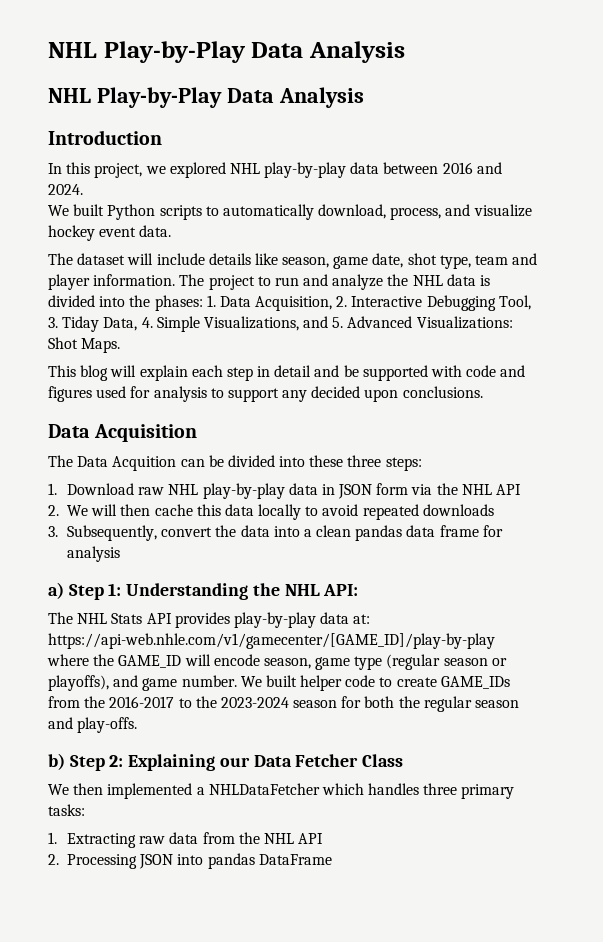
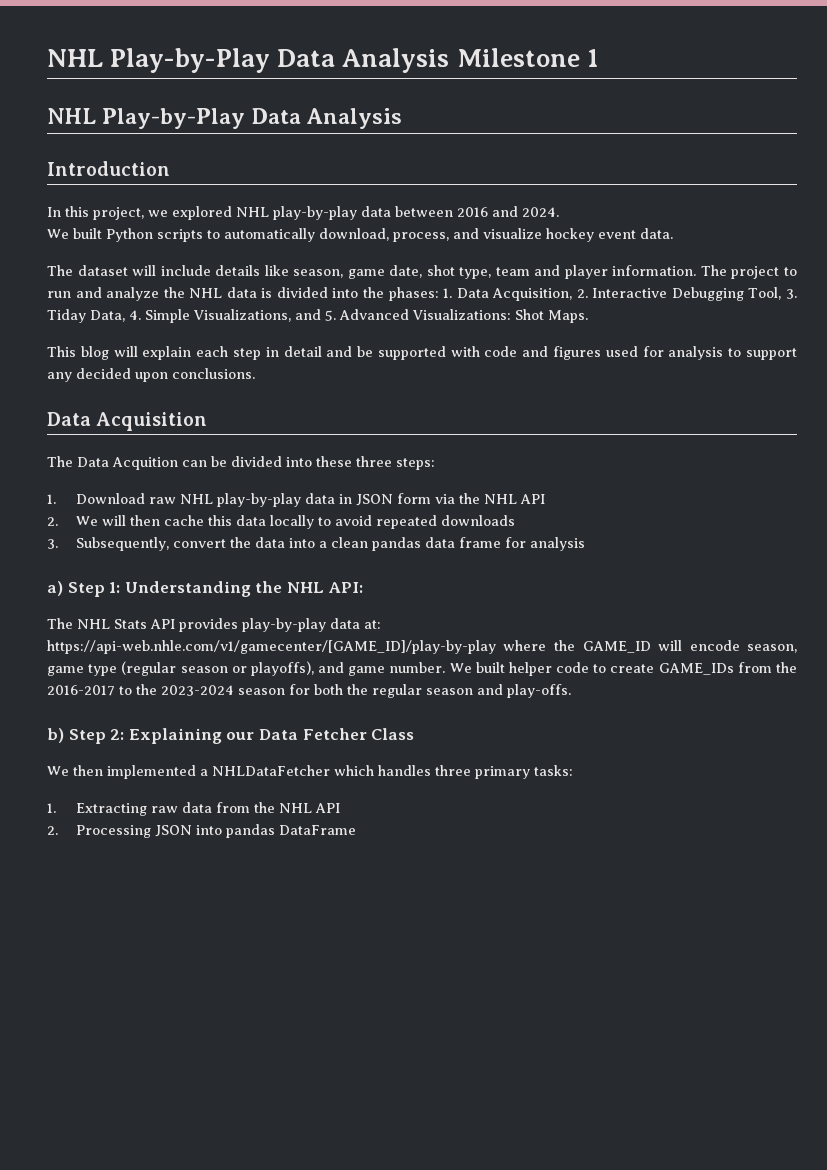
[48,41,405,63] NHL Play-by-Play Data Analysis -> [47,48,599,73] NHL Play-by-Play Data Analysis Milestone 1

